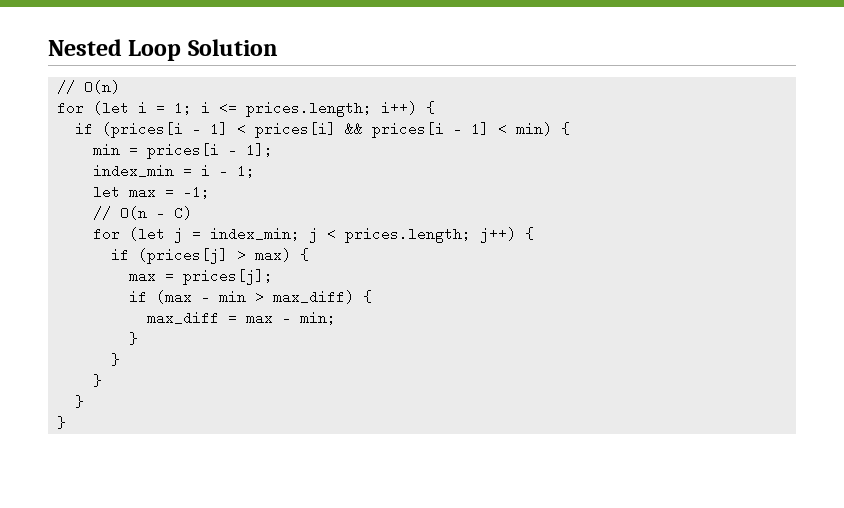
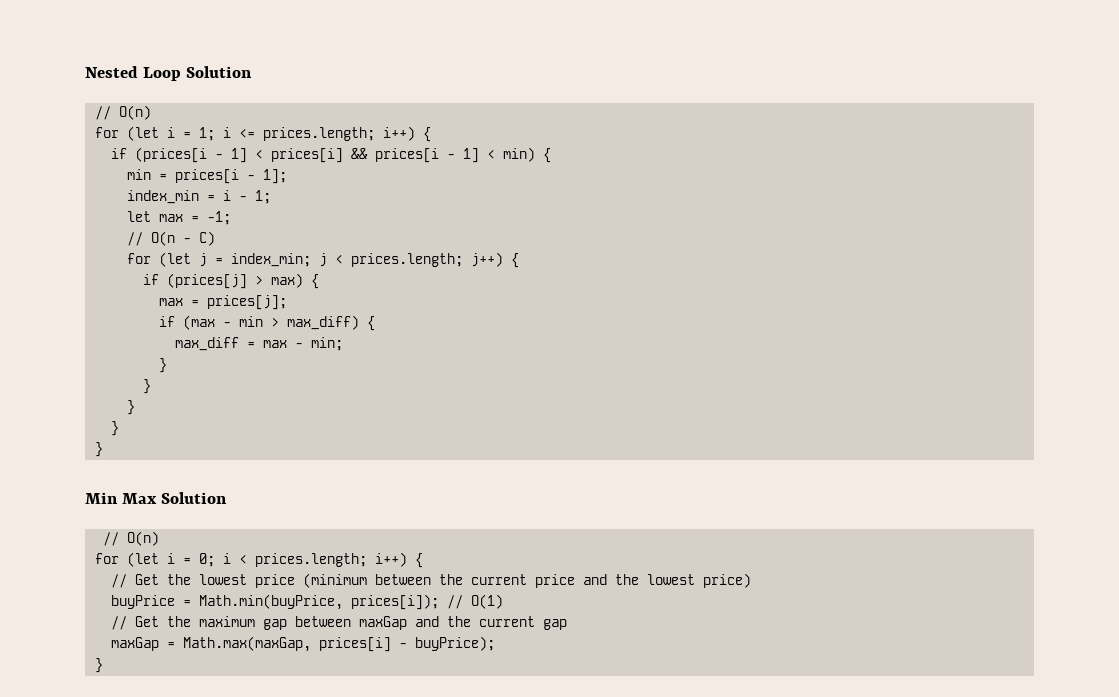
(66, 422) none -> [85,492,228,504] [102,531,159,546] [94,552,423,568] [110,573,751,588] [110,594,503,610] [110,616,567,630] [110,636,495,652] [94,658,103,673] // Min Max Solution // // O(n) // for (let i = 0; i < prices.length; i++) { // // Get the lowest price (minimum between the current price and the lowest price) // buyPrice = Math.min(buyPrice, prices[i]); // O(1) // // Get the maximum gap between maxGap and the current gap // maxGap = Math.max(maxGap, prices[i] - buyPrice); // }

